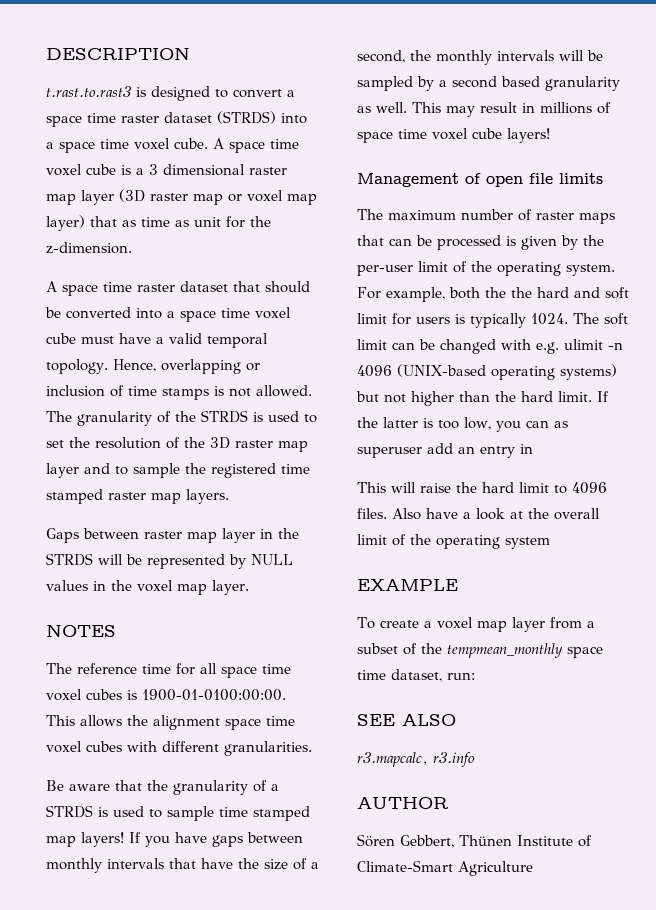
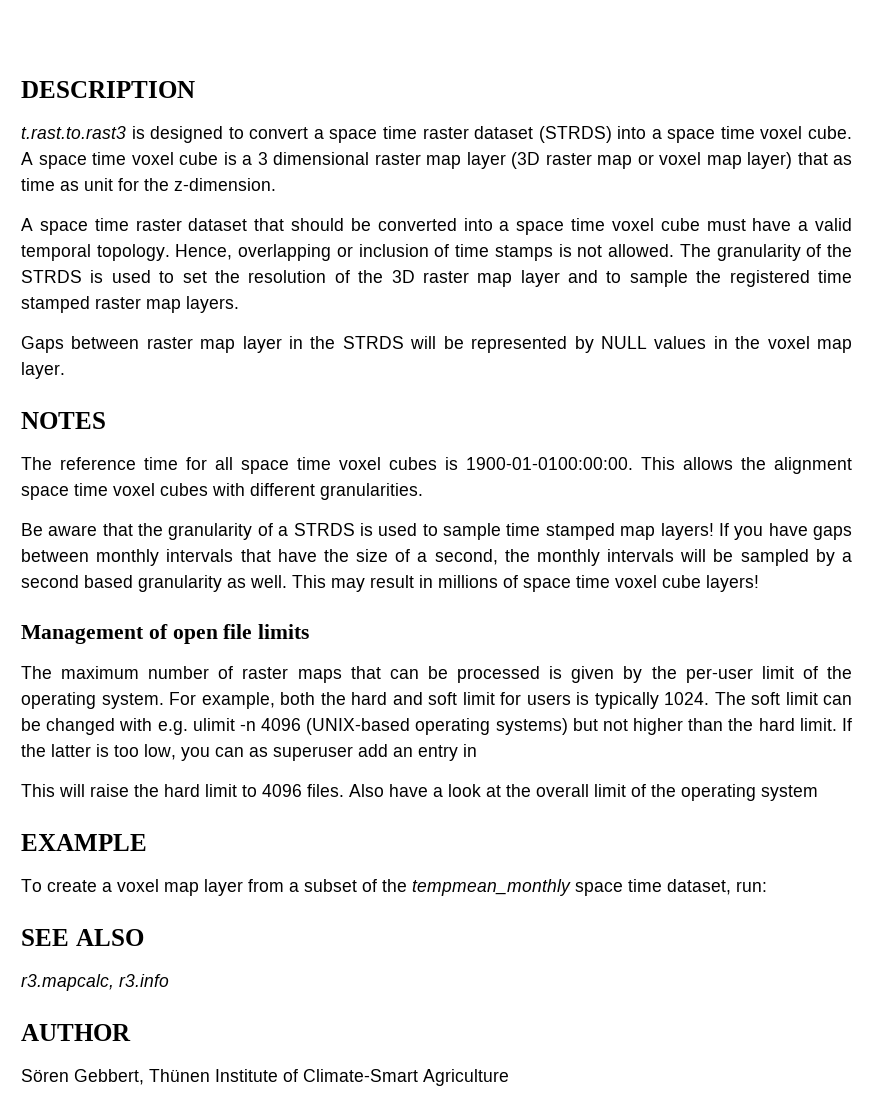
[511,287,532,298] the -> (346, 698) none

